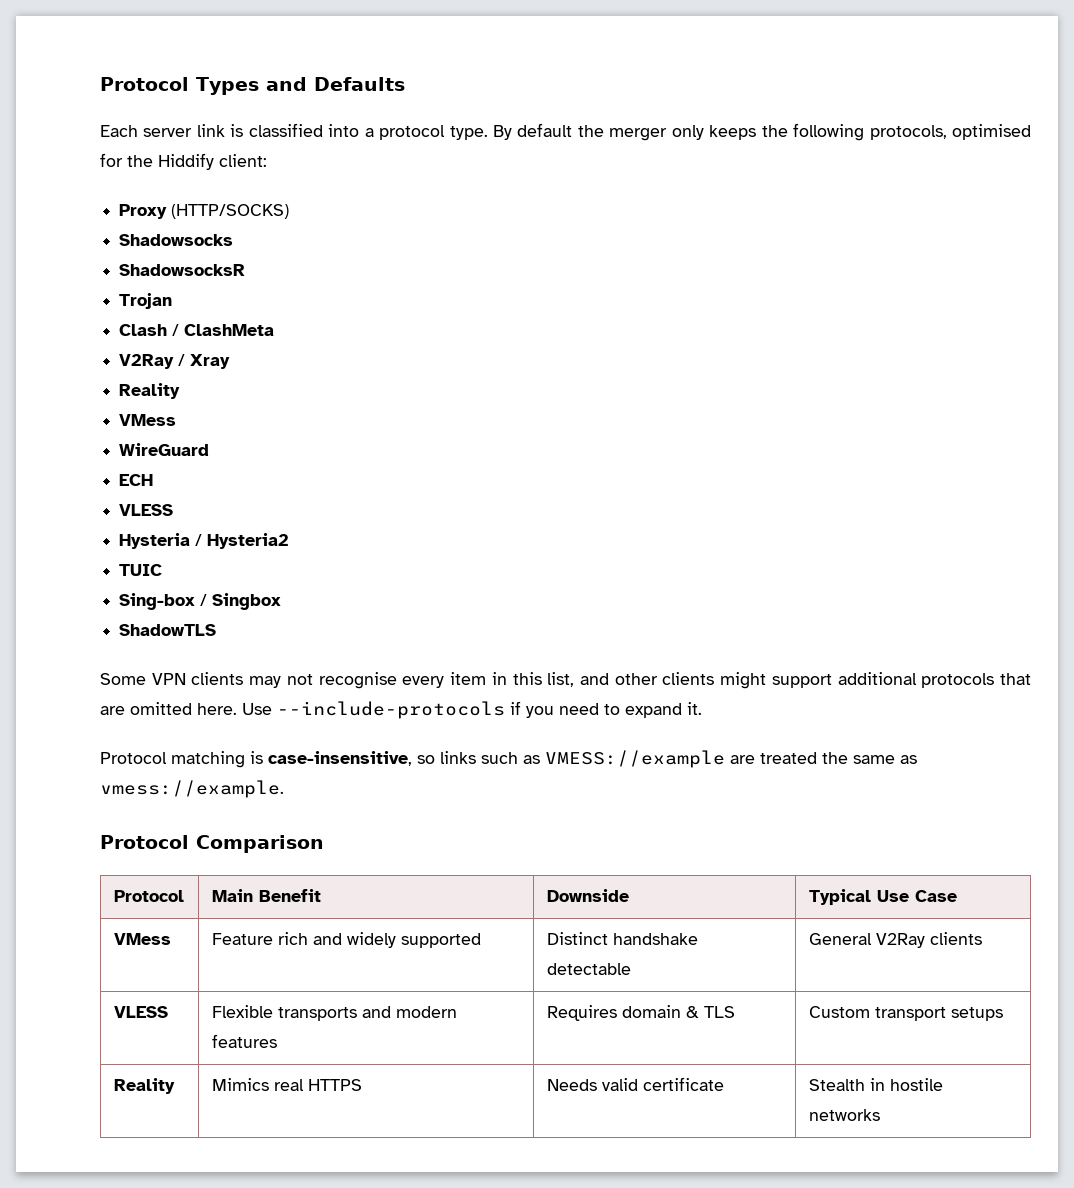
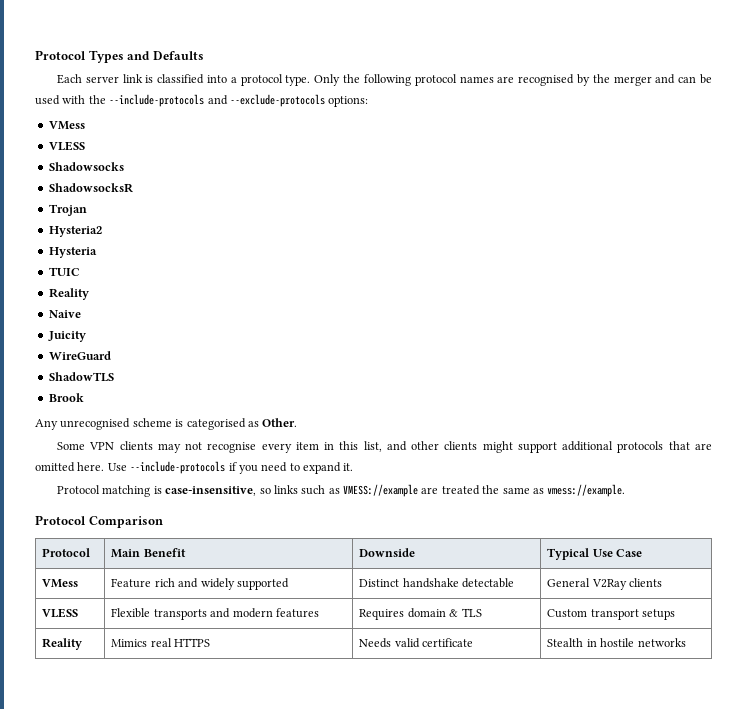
[493,123,1032,141] [100,153,267,170] [119,204,290,219] [119,234,234,246] [119,264,246,276] [119,293,173,309] [119,324,275,336] [119,354,231,369] By default the merger only keeps the following protocols, optimised for the Hiddify client: // Proxy (HTTP/SOCKS) // Shadowsocks // ShadowsocksR // Trojan // Clash / ClashMeta // V2Ray / Xray -> [314,74,713,86] [35,94,369,107] [48,121,85,130] [48,141,85,151] [48,162,124,171] [48,183,133,193] [48,204,87,216] [48,226,102,237] [48,247,97,258] [48,267,80,276] Only the following protocol names are recognised by the merger and can be used with the --include-protocols and --exclude-protocols options: // VMess // VLESS // Shadowsocks // ShadowsocksR // Trojan // Hysteria2 // Hysteria // TUIC
[119,414,177,426] VMess -> [48,310,81,318] [47,331,86,342] Naive // Juicity
[119,474,154,486] [119,504,174,516] [119,533,290,549] [119,564,163,576] [119,593,282,610] [119,624,217,636] ECH // VLESS // Hysteria / Hysteria2 // TUIC // Sing-box / Singbox // ShadowTLS -> [48,372,114,382] [48,393,84,402] [35,418,298,430] ShadowTLS // Brook // Any unrecognised scheme is categorised as Other.

